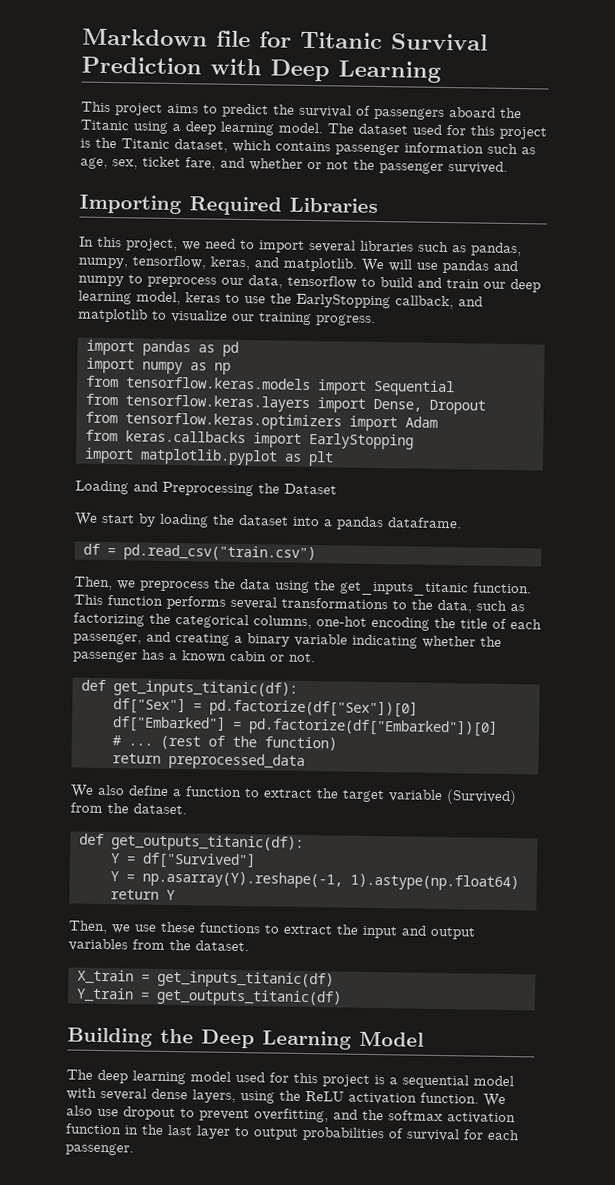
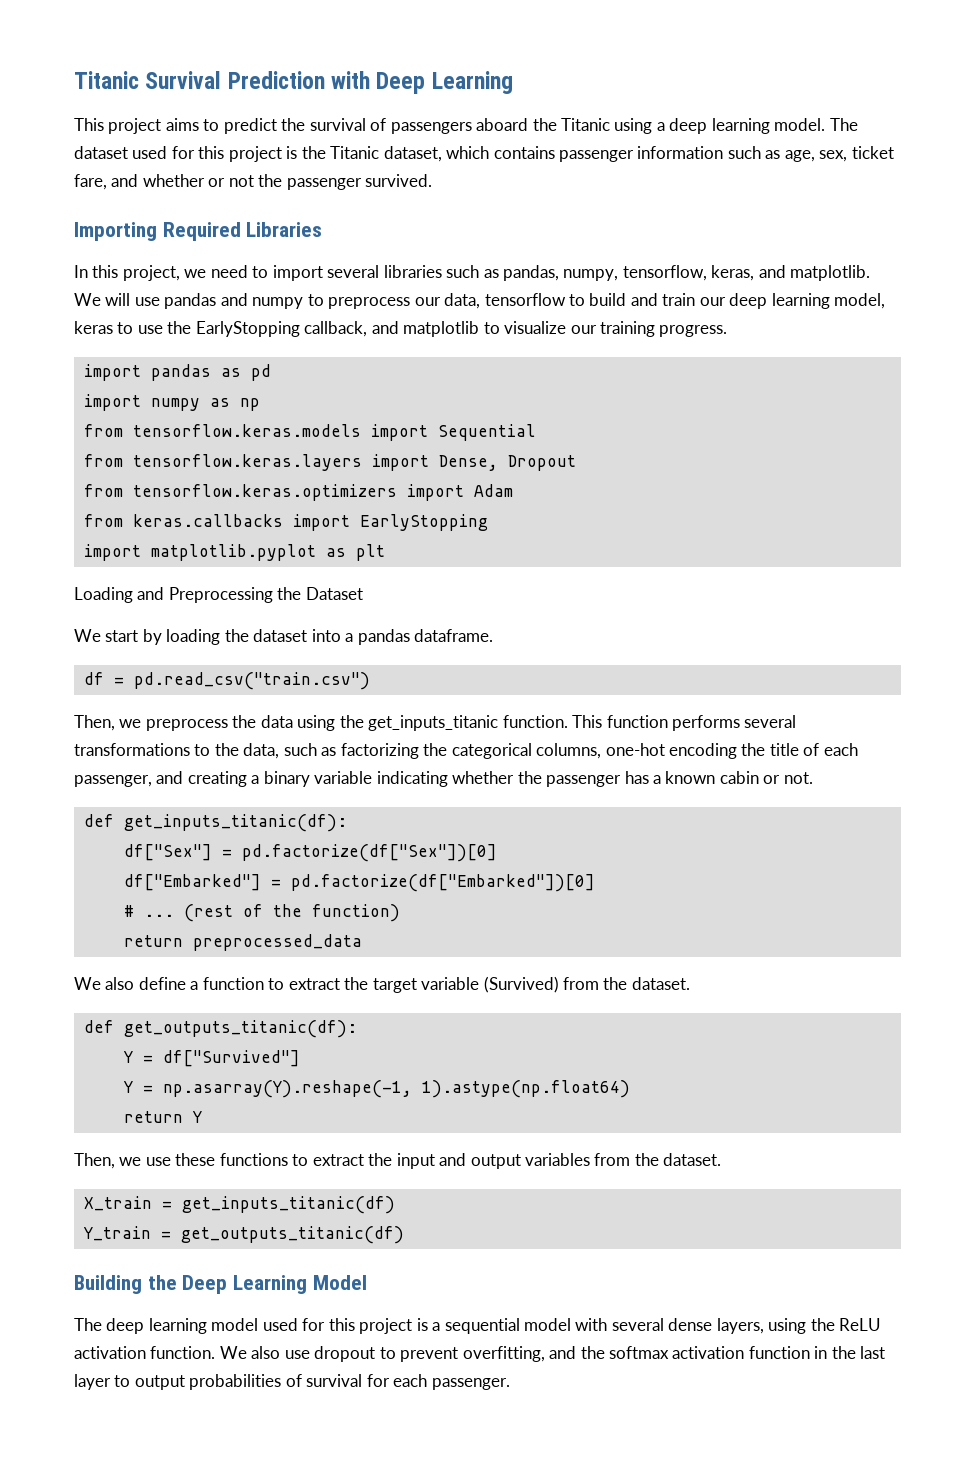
[82,28,292,48] Markdown file for -> (74, 80) none

